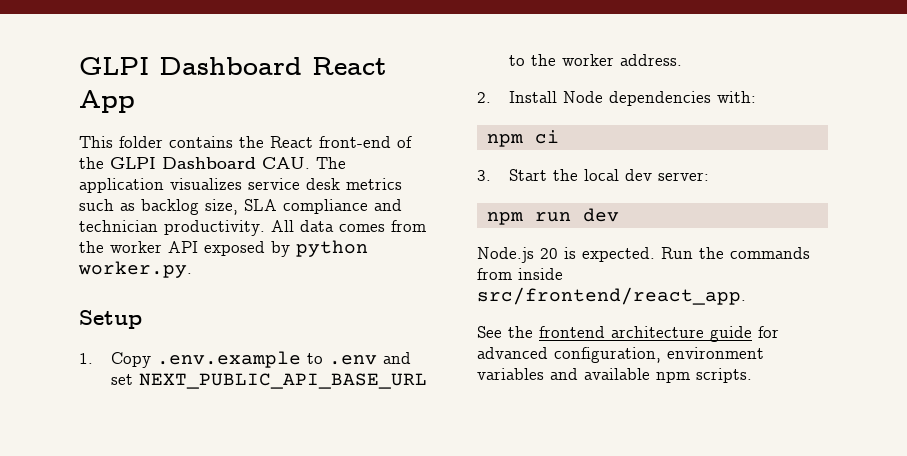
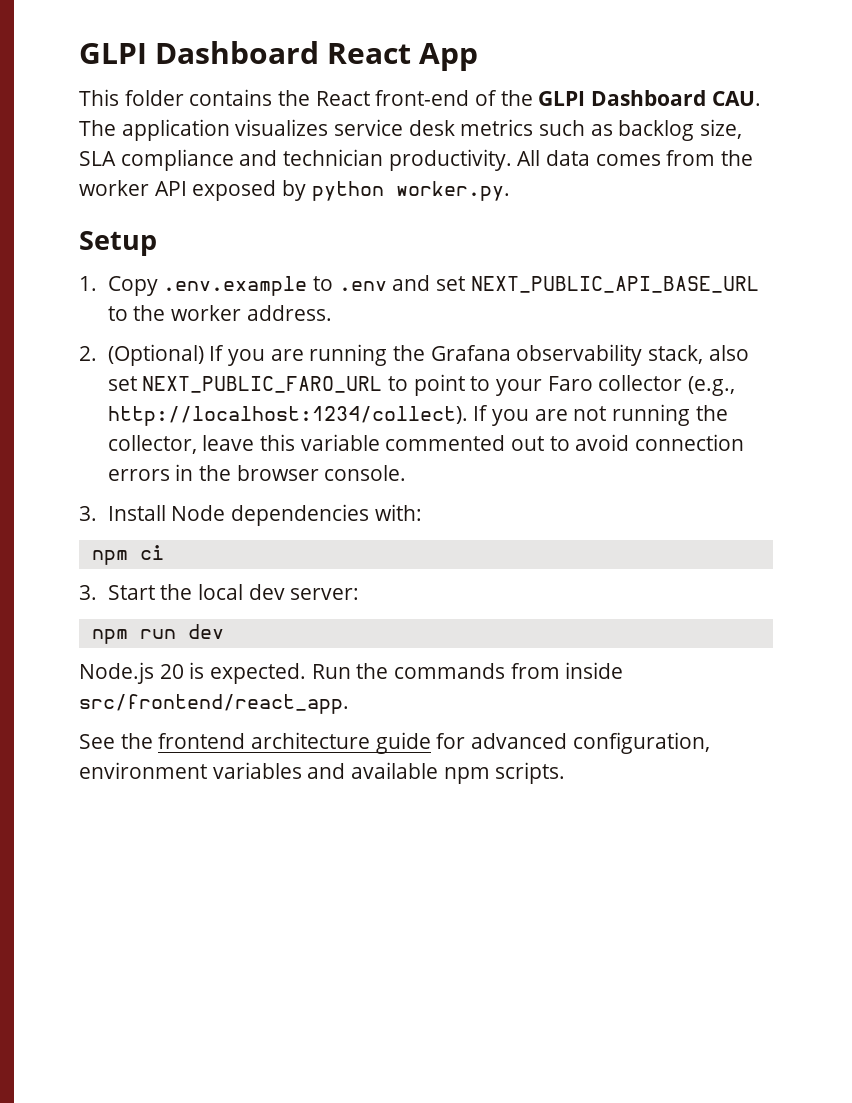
(491, 97) none -> [107,344,749,366] [107,374,735,396] [107,404,728,426] [107,434,744,454] [107,464,407,481] [79,506,97,521] (Optional) If you are running the Grafana observability stack, also set NEXT_PUBLIC_FARO_URL to point to your Faro collector (e.g., http://localhost:1234/collect). If you are not running the collector, leave this variable commented out to avoid connection errors in the browser console. // 3.

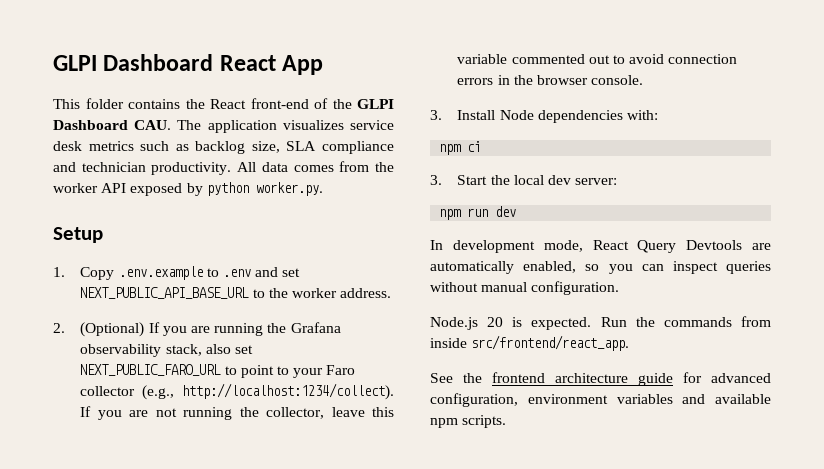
(224, 631) none -> [430,240,771,253] [430,261,771,274] [430,281,620,295] // In development mode, React Query Devtools are automatically enabled, so you can inspect queries without manual configuration.

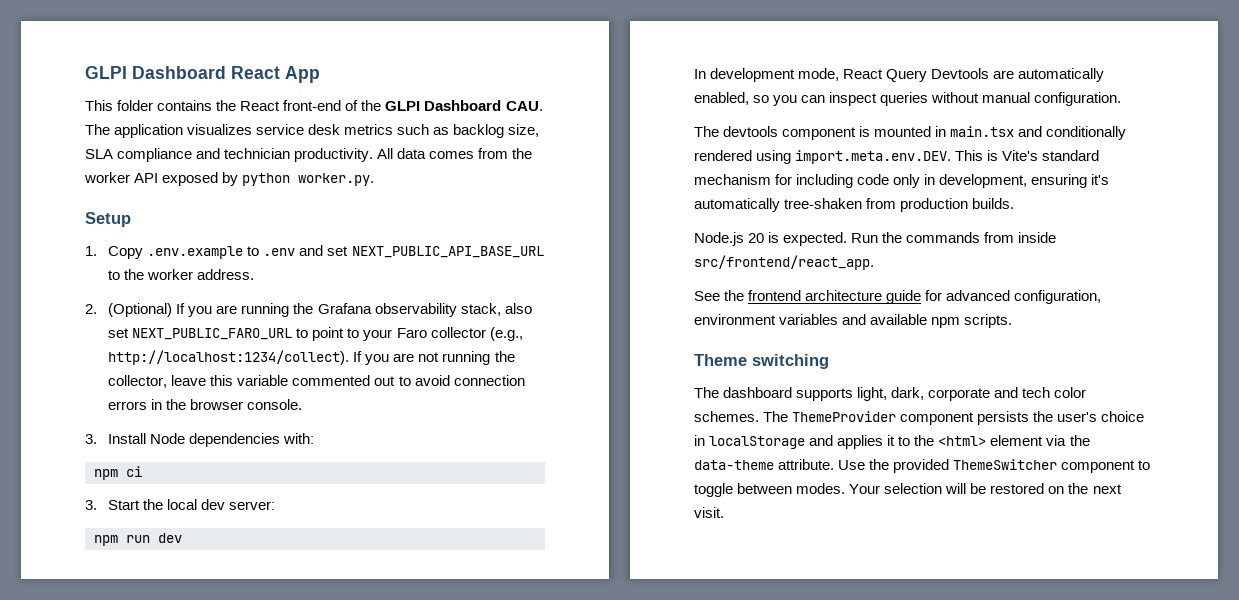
(620, 288) none -> [694,126,1127,140] [694,150,1100,164] [694,174,1110,188] [694,198,1015,212] // The devtools component is mounted in main.tsx and conditionally rendered using import.meta.env.DEV. This is Vite's standard mechanism for including code only in development, ensuring it's automatically tree-shaken from production builds.
(507, 421) none -> [694,354,829,369] [694,387,1087,401] [694,411,1145,425] [694,435,1090,449] [694,459,1151,473] [694,483,1122,497] [694,507,724,518] // Theme switching // The dashboard supports light, dark, corporate and tech color schemes. The ThemeProvider component persists the user's choice in localStorage and applies it to the <html> element via the data-theme attribute. Use the provided ThemeSwitcher component to toggle between modes. Your selection will be restored on the next visit.

